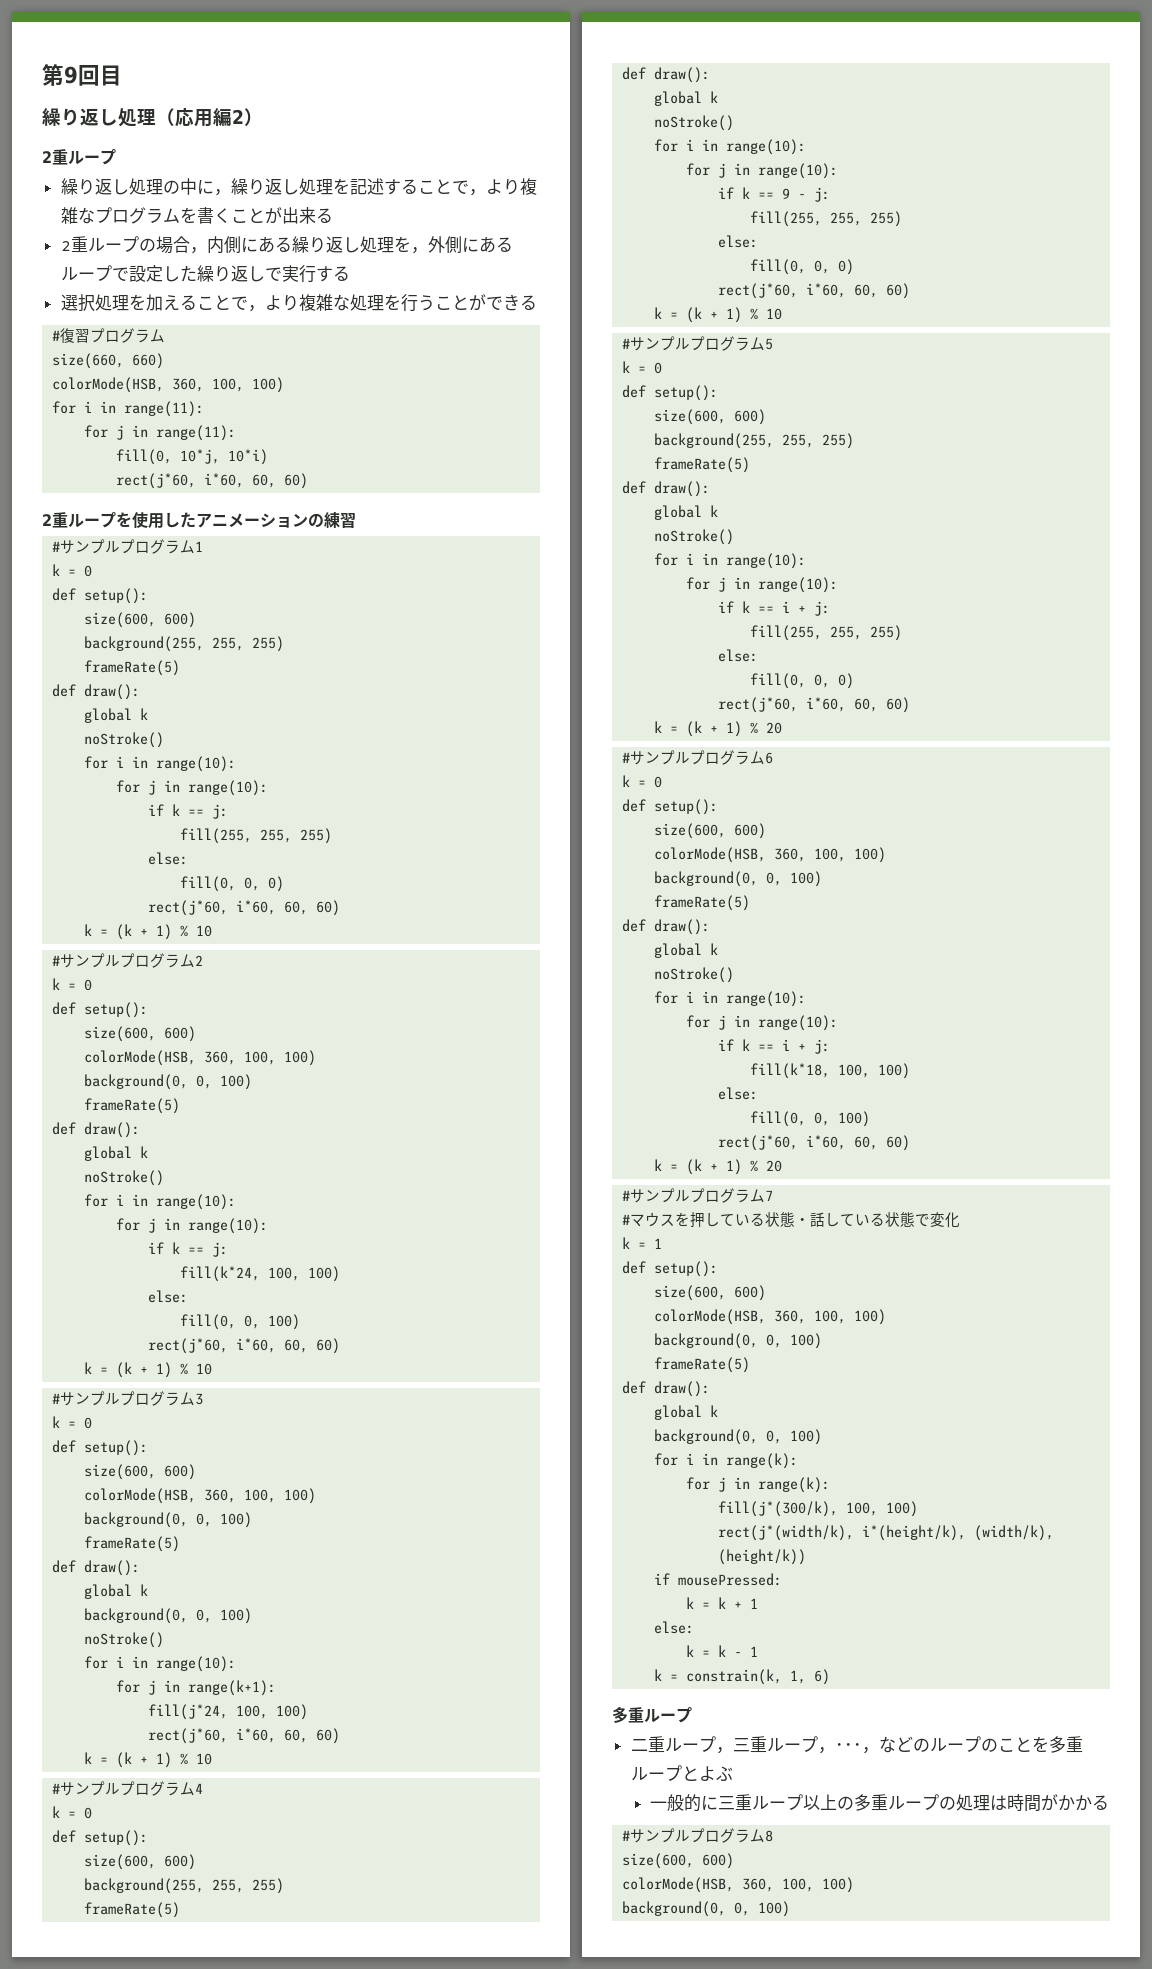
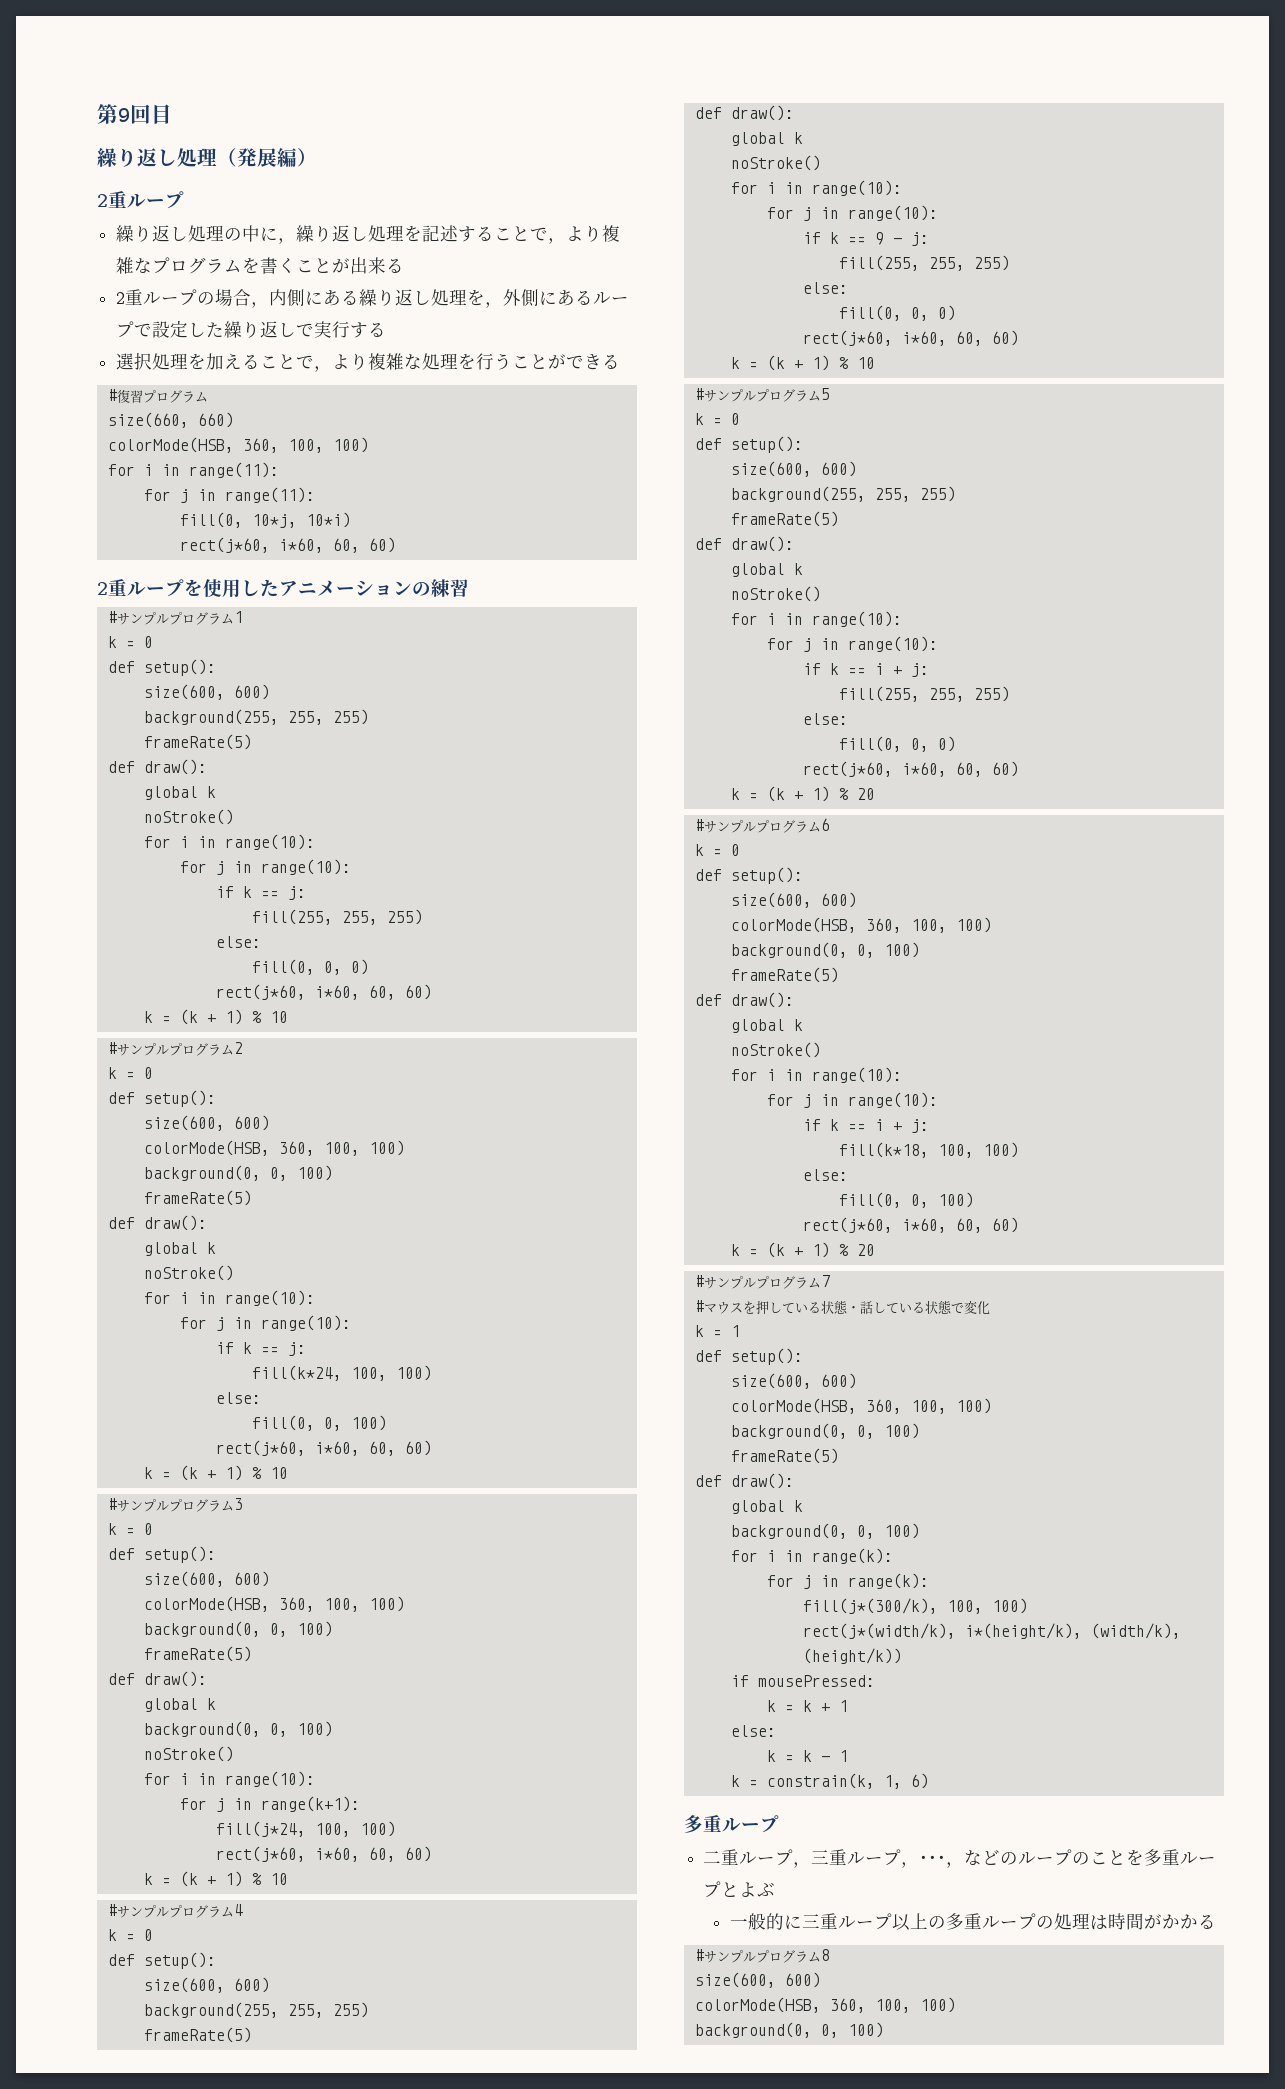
[175,108,244,127] 応用編2 -> [237,148,297,167] 発展編

